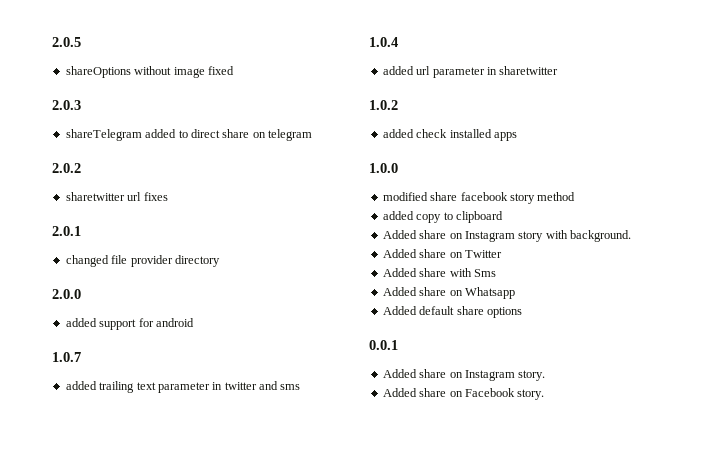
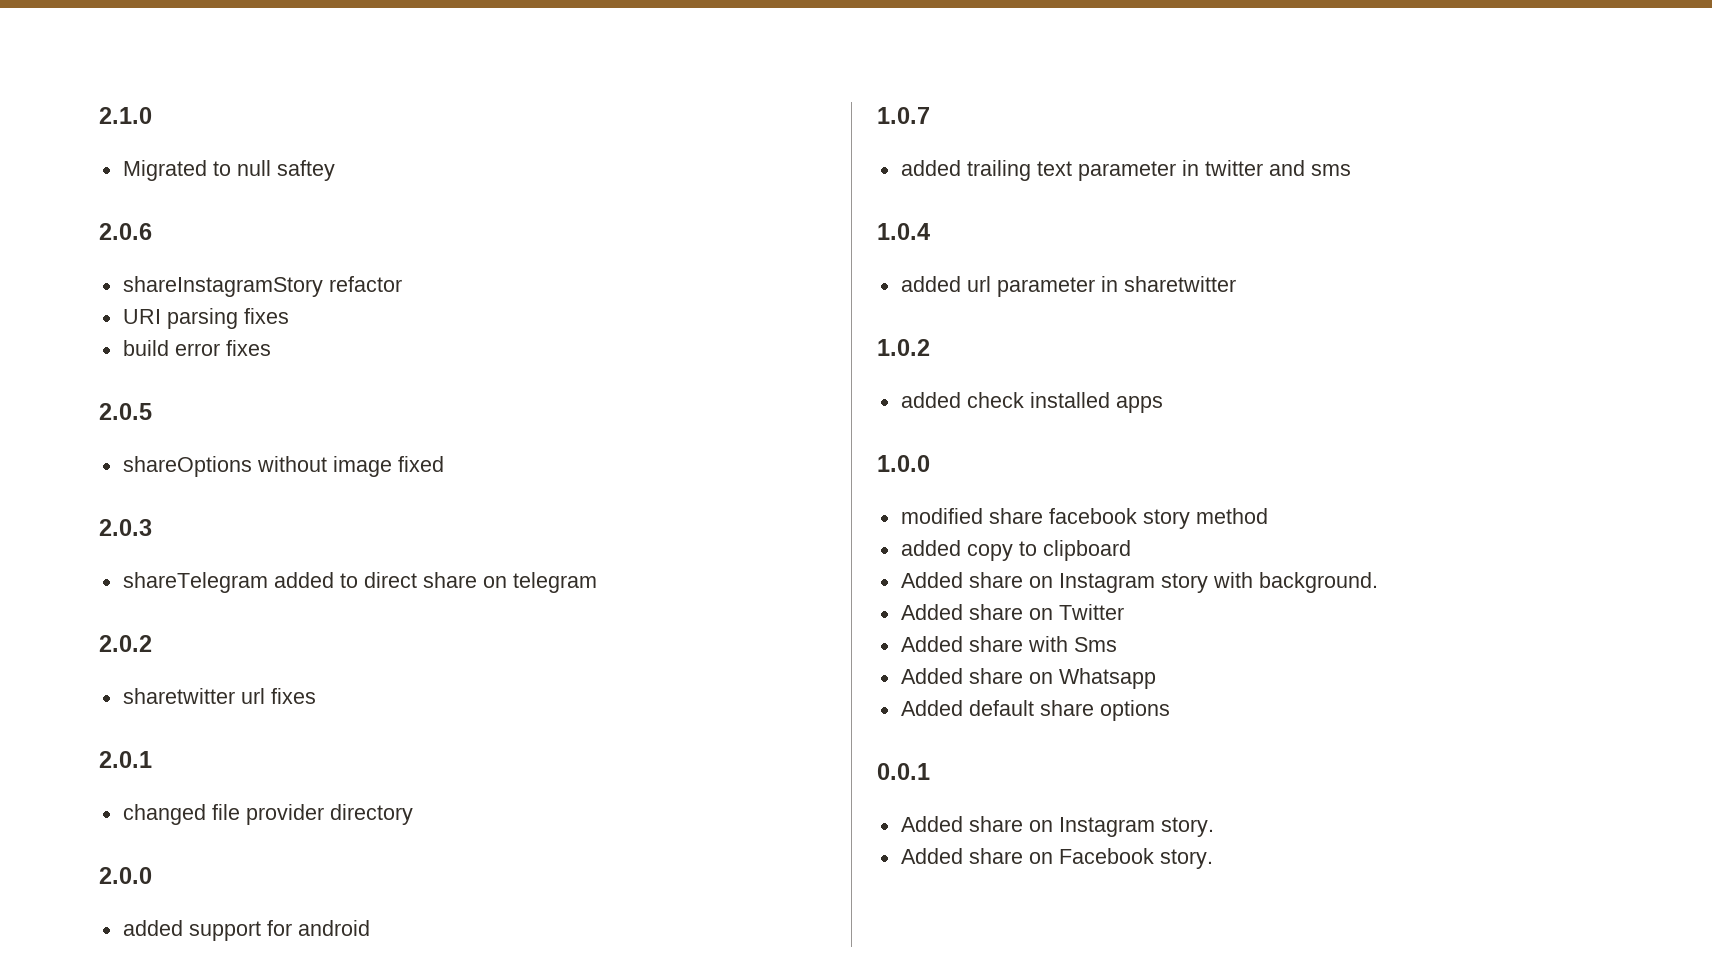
(52, 42) none -> [99,107,152,124] [122,160,335,181] [99,223,152,240] [122,276,402,297] [122,308,289,329] [122,340,271,356] 2.1.0 // Migrated to null saftey // 2.0.6 // shareInstagramStory refactor // URI parsing fixes // build error fixes //

